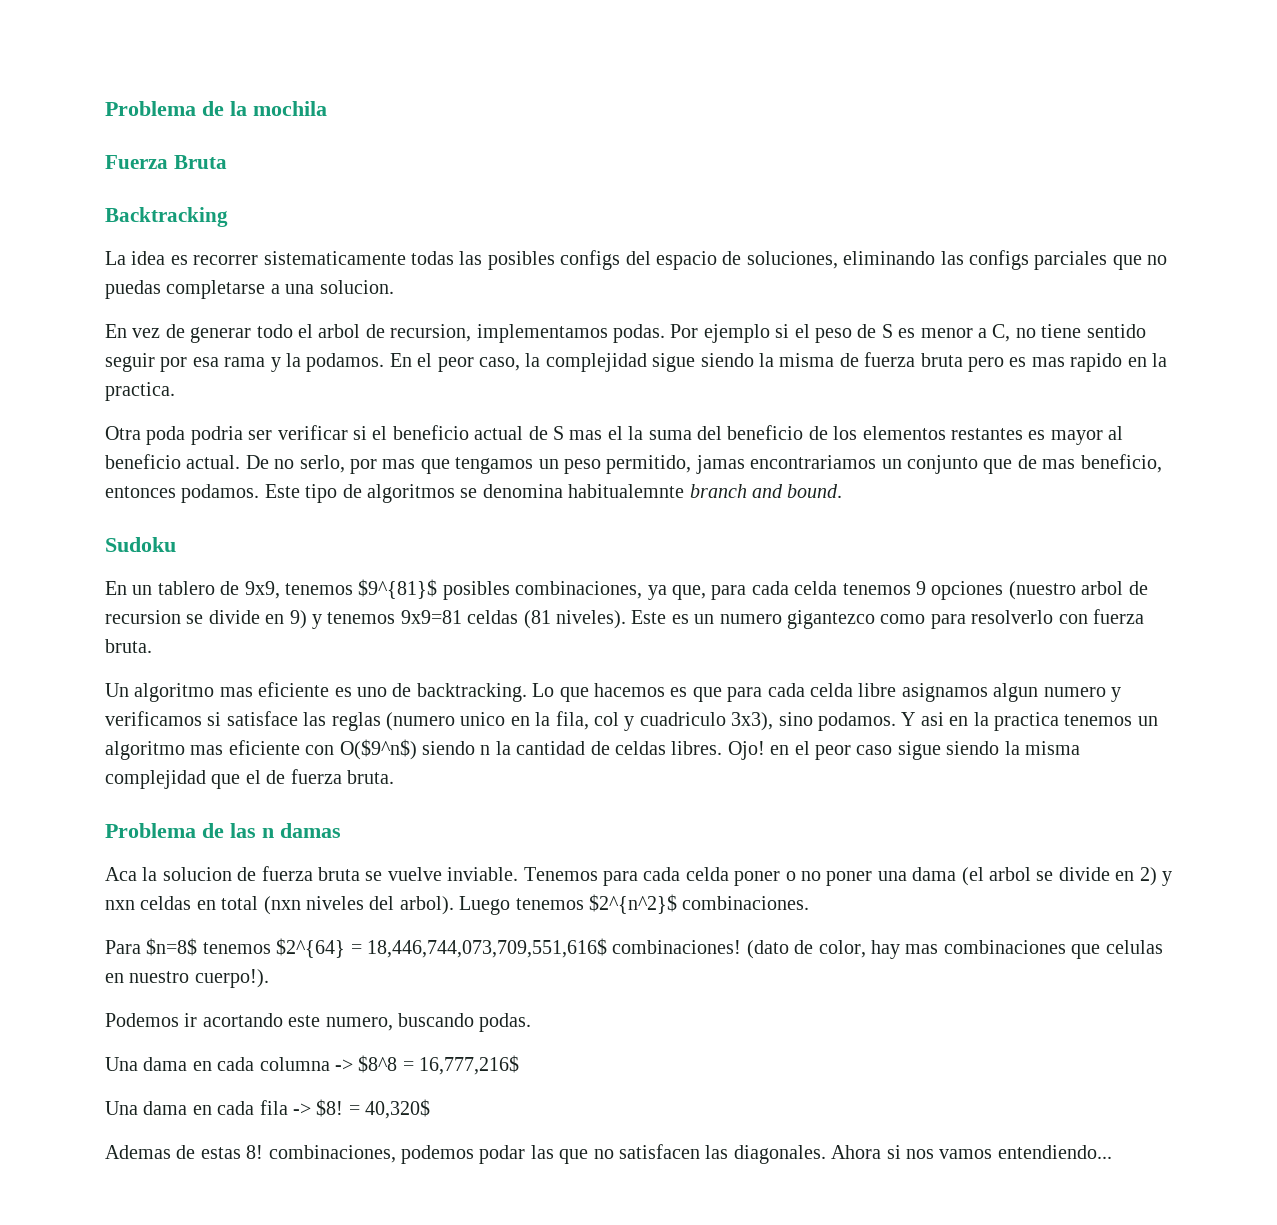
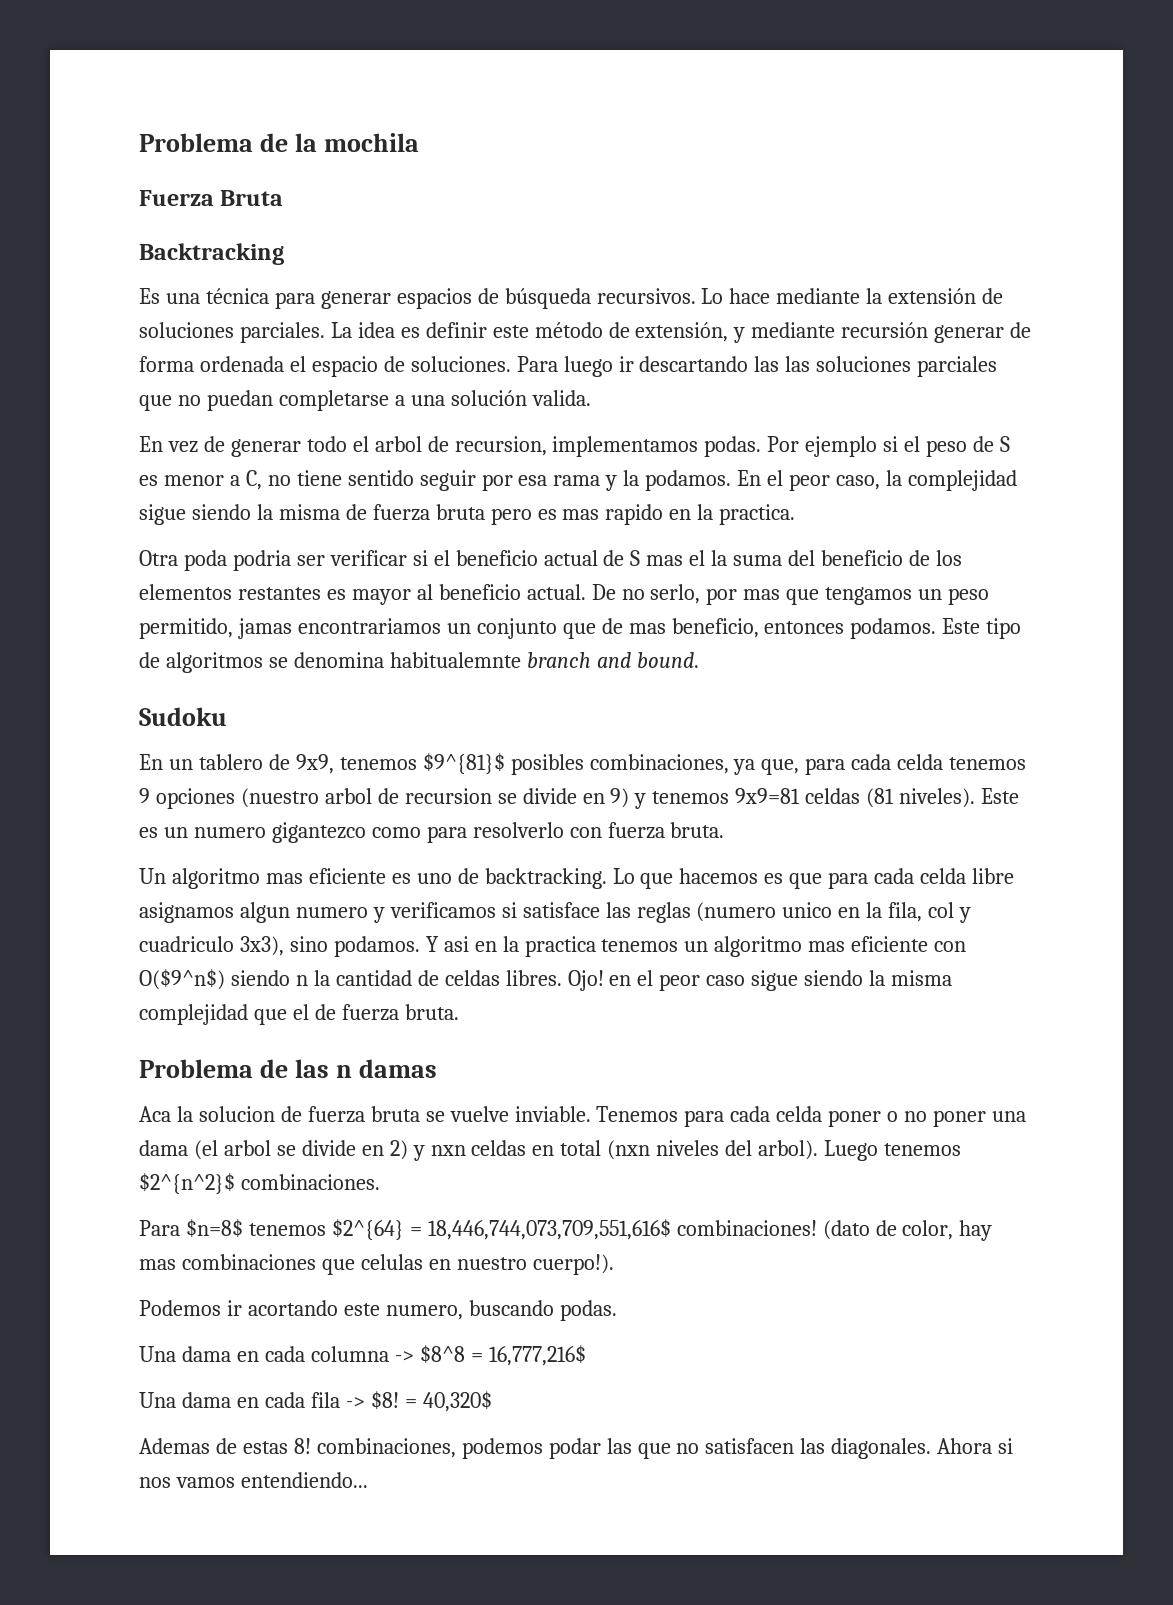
[105,250,1029,270] La idea es recorrer sistematicamente todas las posibles configs del espacio de soluciones, eliminando las configs -> [139,288,1004,309] [139,322,1032,343] [139,356,912,377] Es una técnica para generar espacios de búsqueda recursivos. Lo hace mediante la extensión de soluciones parciales. La idea es definir este método de extensión, y mediante recursión generar de forma ordenada el espacio de soluciones. Para luego ir descartando las las soluciones
[105,280,161,299] puedas -> [206,390,273,411] puedan
[319,280,394,294] solucion. -> [450,390,591,406] solución valida.

